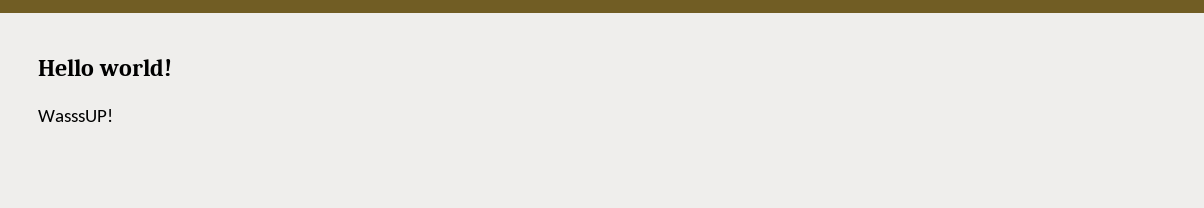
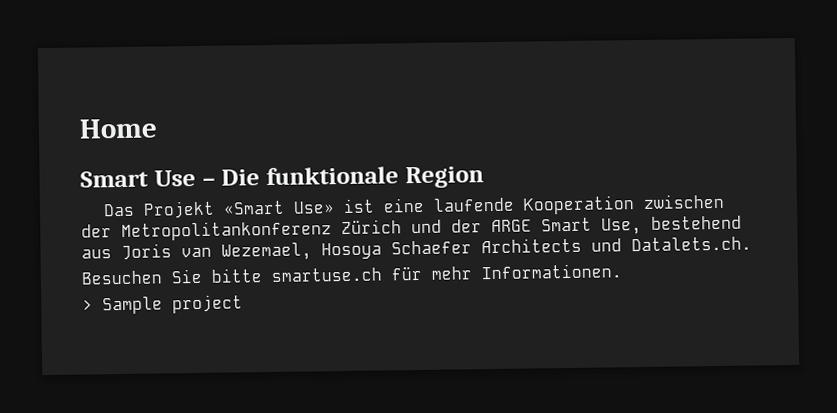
[38,59,173,76] [38,109,113,122] Hello world! // WasssUP! -> [79,118,158,139] [80,166,484,189] [103,193,726,219] [81,215,742,241] [81,236,752,261] [81,263,622,285] [82,294,243,315] Home // Smart Use – Die funktionale Region // Das Projekt «Smart Use» ist eine laufende Kooperation zwischen der Metropolitankonferenz Zürich und der ARGE Smart Use, bestehend aus Joris van Wezemael, Hosoya Schaefer Architects und Datalets.ch. // Besuchen Sie bitte smartuse.ch für mehr Informationen. // > Sample project

